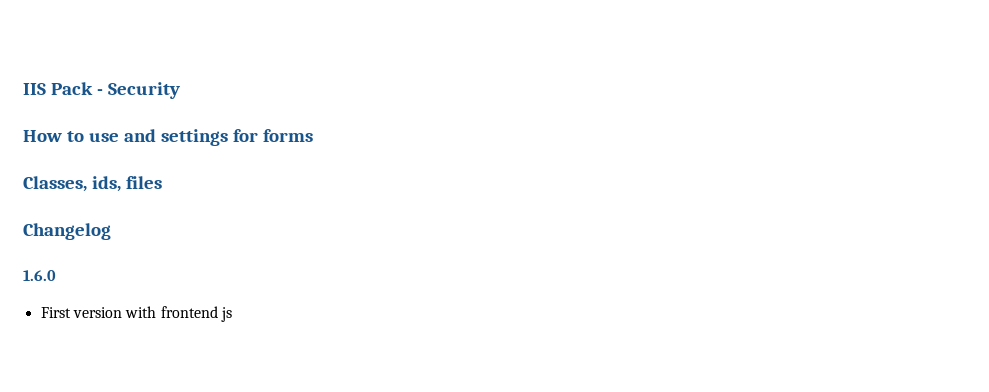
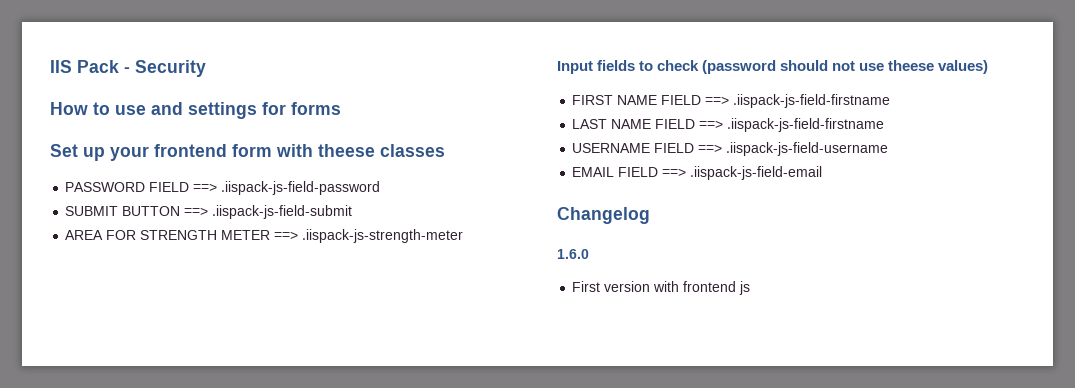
[23,176,162,192] Classes, ids, files -> [50,144,445,161] [65,181,381,195] [65,205,353,219] [65,229,464,243] [557,60,989,74] [572,94,891,108] [572,118,885,132] [572,142,889,156] [572,166,823,180] Set up your frontend form with theese classes // PASSWORD FIELD ==> .iispack-js-field-password // SUBMIT BUTTON ==> .iispack-js-field-submit // AREA FOR STRENGTH METER ==> .iispack-js-strength-meter // Input fields to check (password should not use theese values) // FIRST NAME FIELD ==> .iispack-js-field-firstname // LAST NAME FIELD ==> .iispack-js-field-firstname // USERNAME FIELD ==> .iispack-js-field-username // EMAIL FIELD ==> .iispack-js-field-email

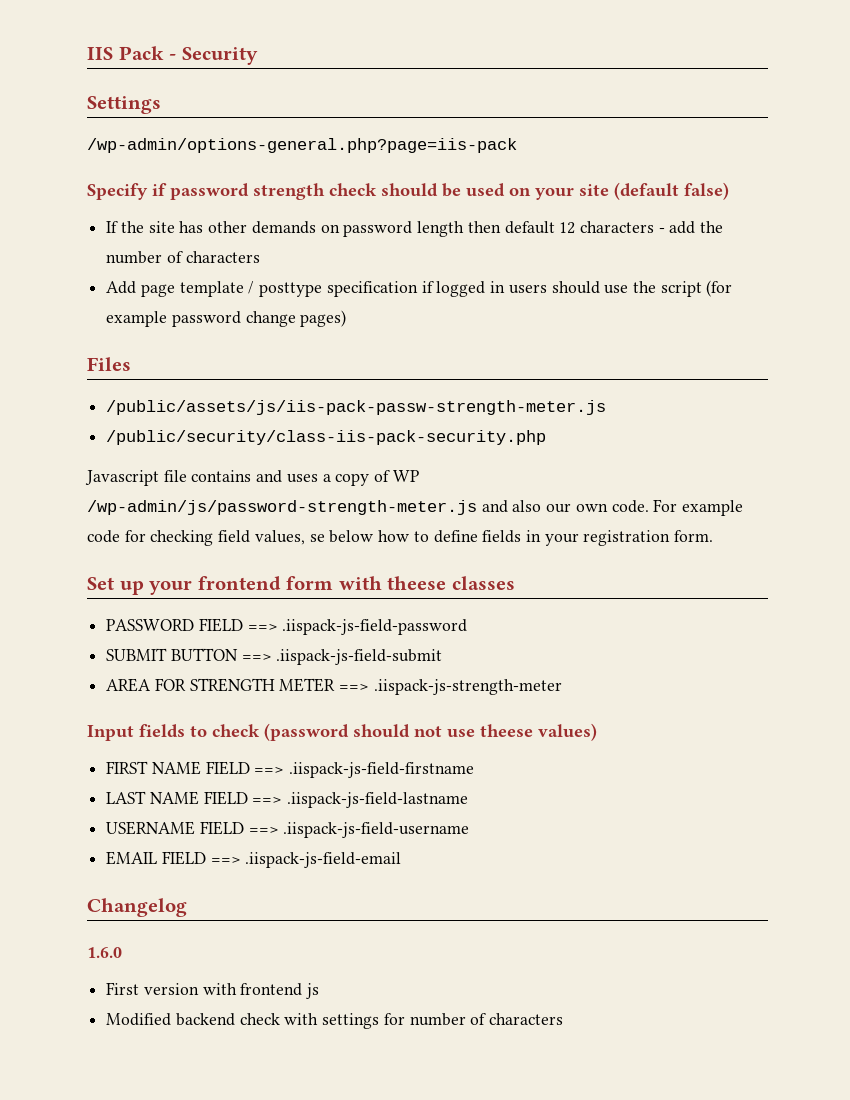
[50,102,341,119] How to use and settings for forms -> [87,96,161,114] [87,138,517,153] [87,182,729,200] [106,221,724,237] [106,251,260,264] [106,280,733,297] [106,310,347,327] [87,357,131,371] [106,400,607,415] [106,430,547,445] [85,470,419,486] [87,499,744,516] [87,530,714,546] Settings // /wp-admin/options-general.php?page=iis-pack // Specify if password strength check should be used on your site (default false) // If the site has other demands on password length then default 12 characters - add the number of characters // Add page template / posttype specification if logged in users should use the script (for example password change pages) // Files // /public/assets/js/iis-pack-passw-strength-meter.js // /public/security/class-iis-pack-security.php // Javascript file contains and uses a copy of WP /wp-admin/js/password-strength-meter.js and also our own code. For example code for checking field values, se below how to define fields in your registration form.
[727,118,885,132] .iispack-js-field-firstname -> [287,792,469,808] .iispack-js-field-lastname
(751, 288) none -> [106,1013,564,1029] // Modified backend check with settings for number of characters

